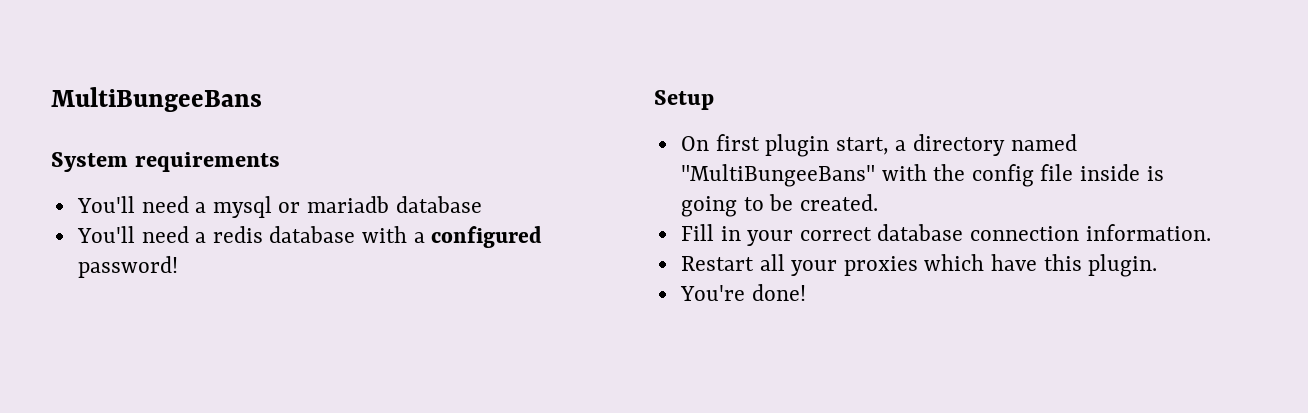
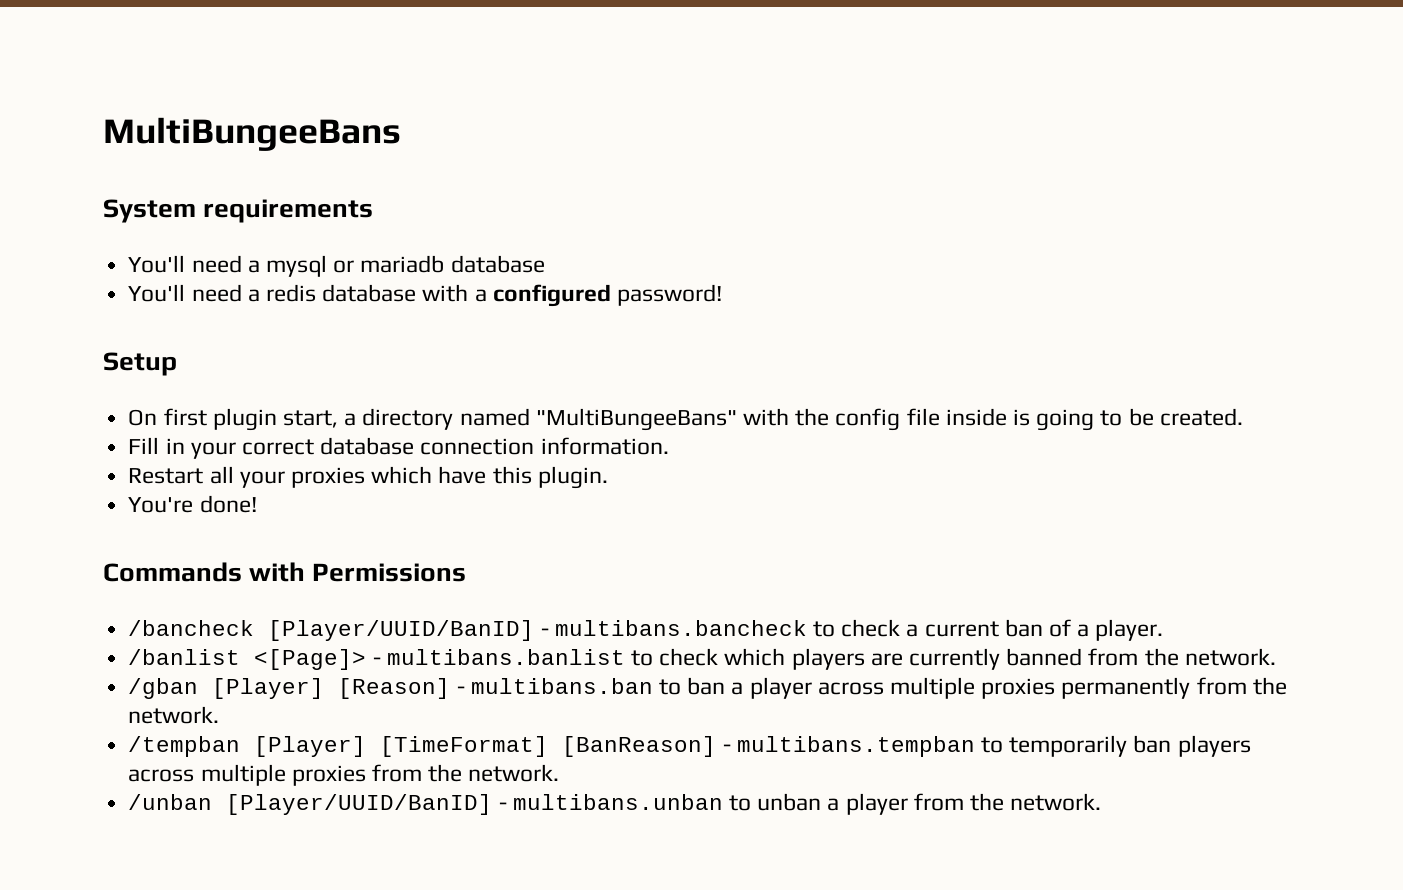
(806, 292) none -> [103,562,467,582] [128,619,1164,641] [128,648,1276,670] [128,677,1287,699] [128,706,220,724] [128,735,1251,757] [128,764,560,786] [128,793,1102,815] // Commands with Permissions // /bancheck [Player/UUID/BanID] - multibans.bancheck to check a current ban of a player. // /banlist <[Page]> - multibans.banlist to check which players are currently banned from the network. // /gban [Player] [Reason] - multibans.ban to ban a player across multiple proxies permanently from the network. // /tempban [Player] [TimeFormat] [BanReason] - multibans.tempban to temporarily ban players across multiple proxies from the network. // /unban [Player/UUID/BanID] - multibans.unban to unban a player from the network.

